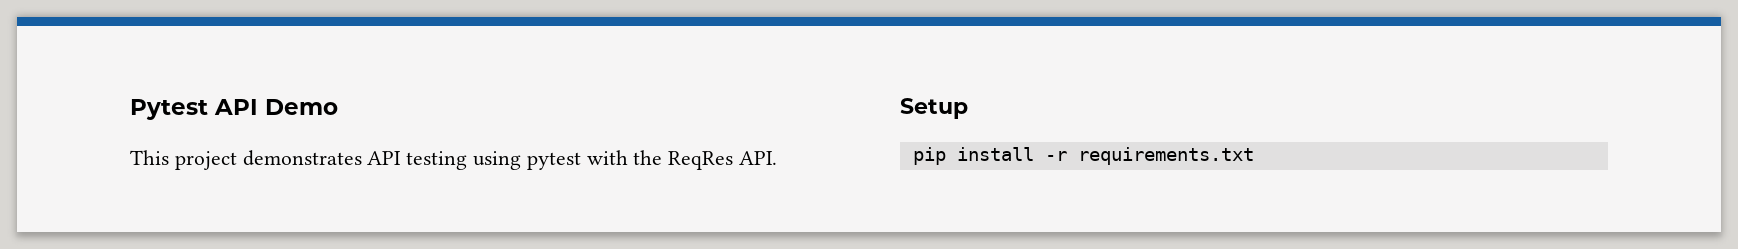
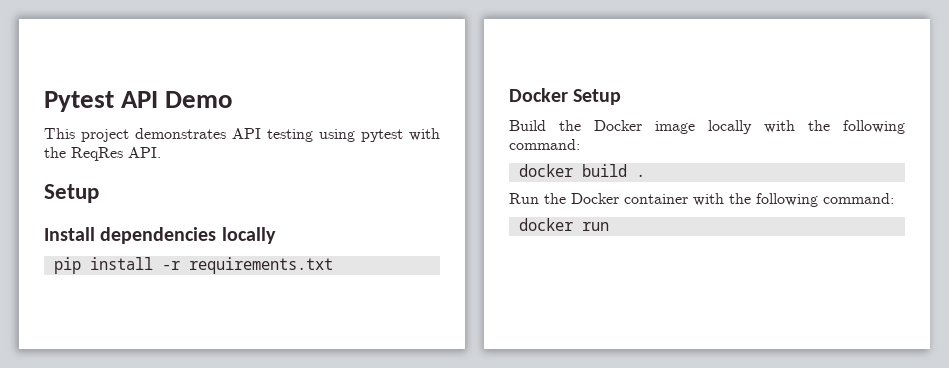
(968, 108) none -> [44,227,276,244] // Install dependencies locally
(1254, 156) none -> [509,88,622,105] [509,120,905,134] [509,139,580,150] [518,164,645,177] [509,193,894,207] [518,218,609,231] // Docker Setup // Build the Docker image locally with the following command: // docker build . // Run the Docker container with the following command: // docker run

